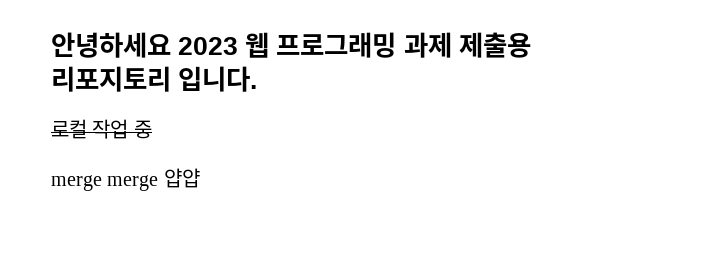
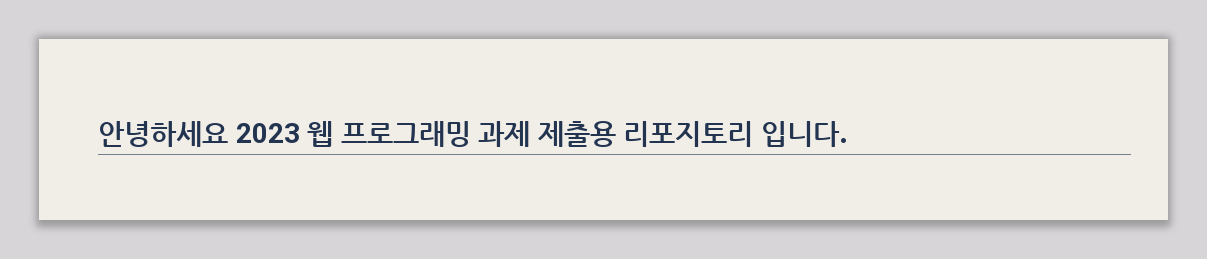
[51,119,152,139] [51,168,200,191] // 로컬 작업 중 // merge merge 얍얍 -> (848, 134) none

